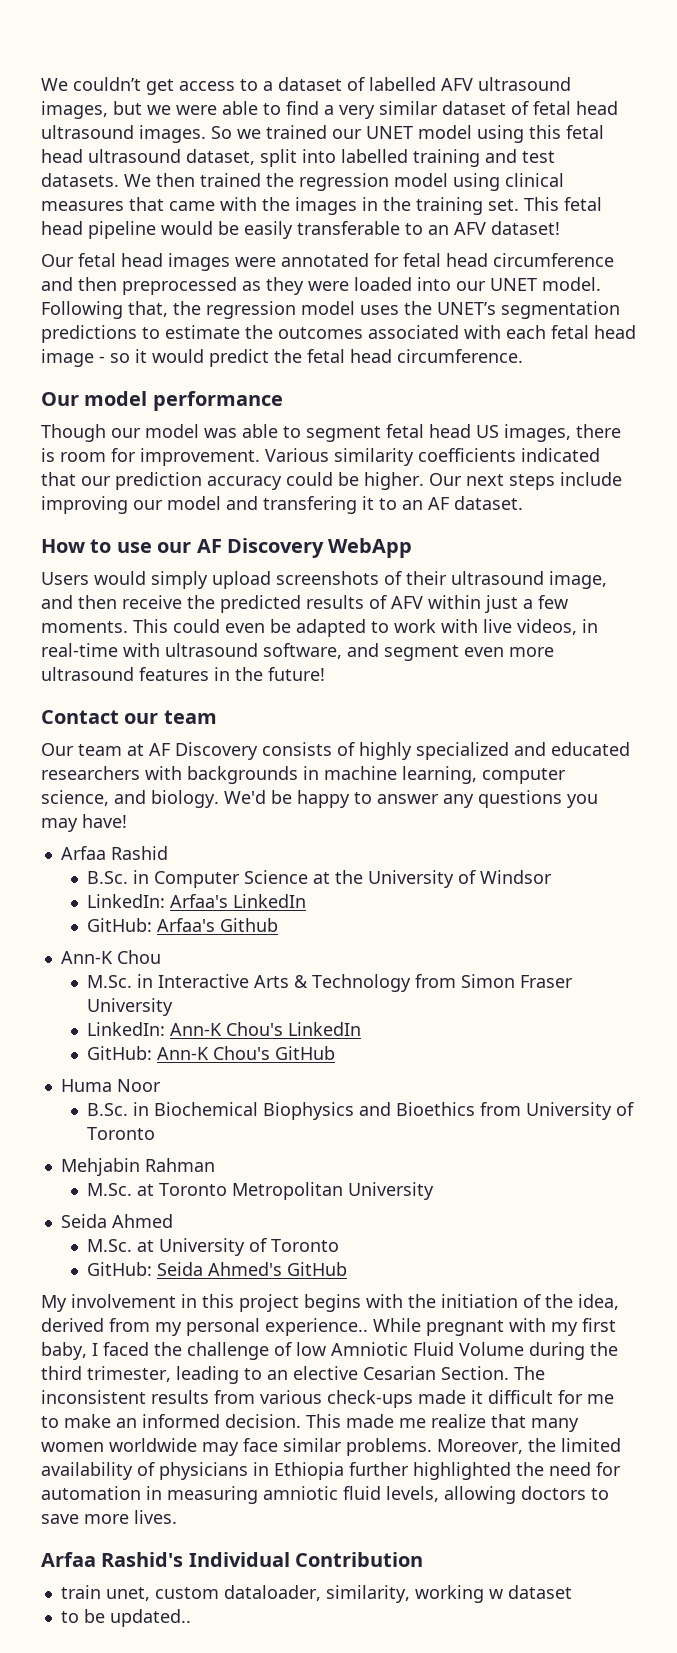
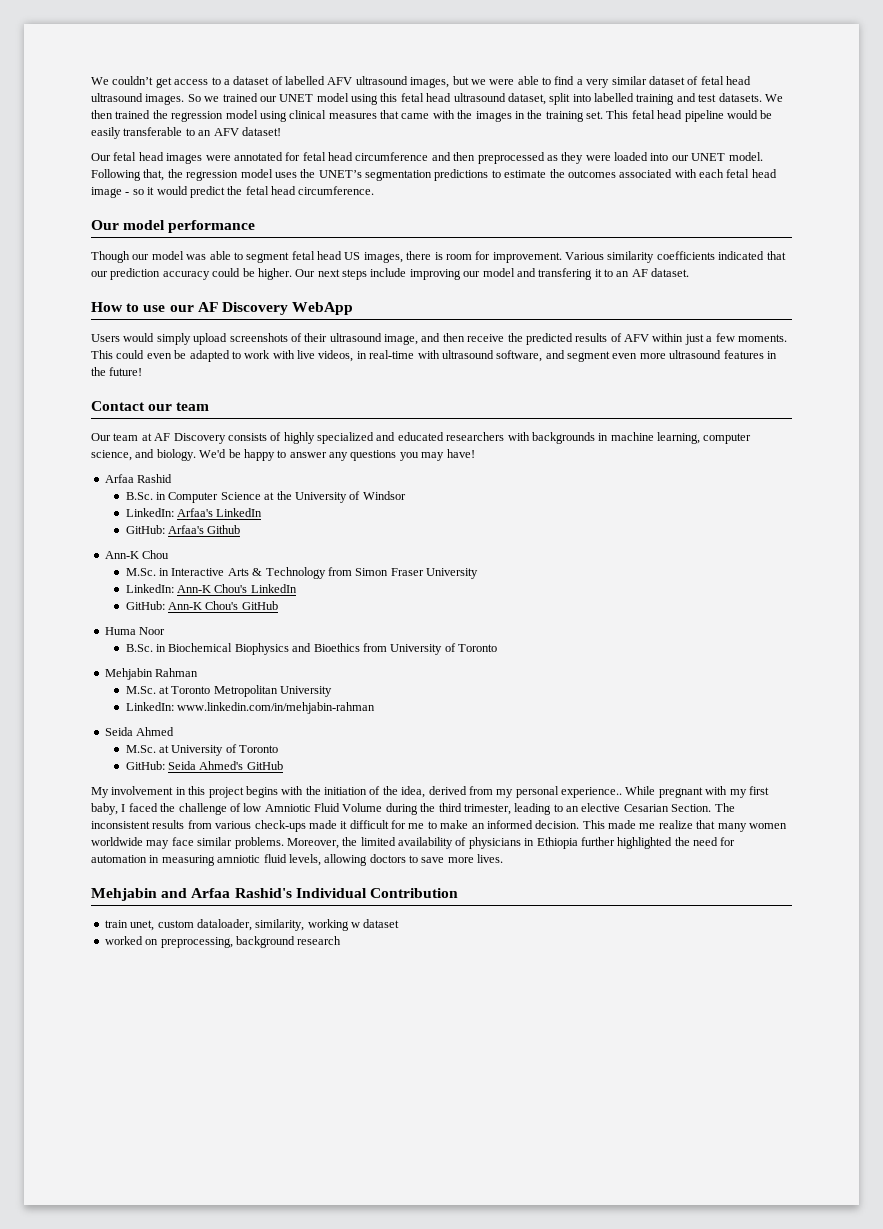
(435, 1191) none -> [125,702,376,714] // LinkedIn: www.linkedin.com/in/mehjabin-rahman
(177, 1517) none -> [91,888,188,901] Mehjabin and
[60,1609,191,1627] to be updated.. -> [104,936,342,948] worked on preprocessing, background research

